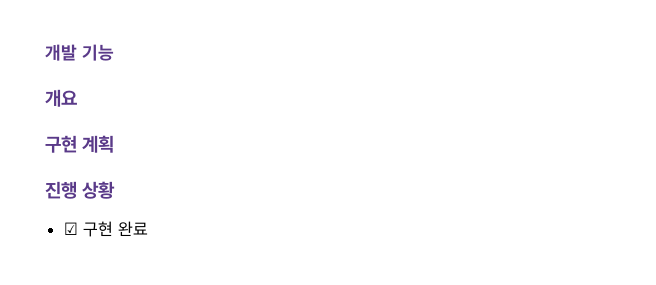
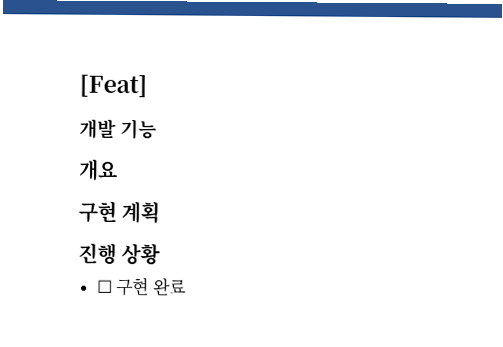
(45, 52) none -> [79,74,148,98] [Feat] //
[63,222,78,235] ☑ -> [96,279,113,293] ☐

